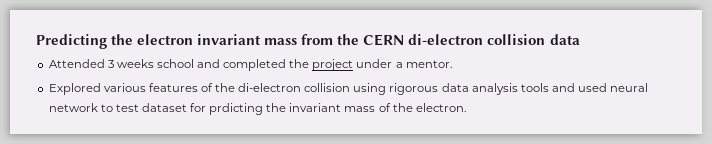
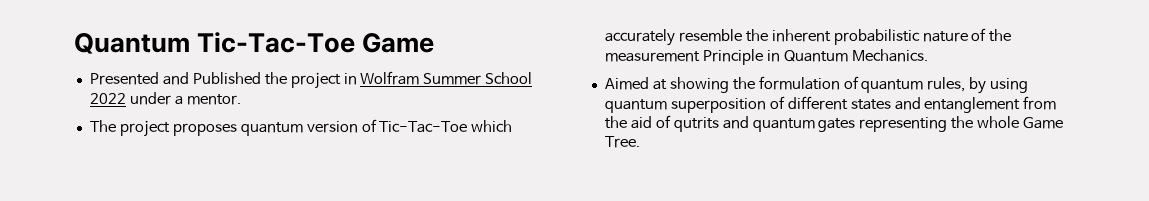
[36,34,580,49] [48,59,452,71] [48,83,649,95] [48,103,466,115] Predicting the electron invariant mass from the CERN di-electron collision data // Attended 3 weeks school and completed the project under a mentor. // Explored various features of the di-electron collision using rigorous data analysis tools and used neural network to test dataset for prdicting the invariant mass of the electron. -> [74,32,435,54] [89,71,533,89] [89,92,241,105] [89,119,513,137] [604,28,1012,46] [604,49,928,65] [604,76,1029,94] [604,96,1057,113] [604,115,1064,132] [604,136,640,148] Quantum Tic-Tac-Toe Game // Presented and Published the project in Wolfram Summer School 2022 under a mentor. // The project proposes quantum version of Tic-Tac-Toe which accurately resemble the inherent probabilistic nature of the measurement Principle in Quantum Mechanics. // Aimed at showing the formulation of quantum rules, by using quantum superposition of different states and entanglement from the aid of qutrits and quantum gates representing the whole Game Tree.

